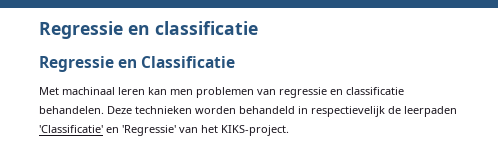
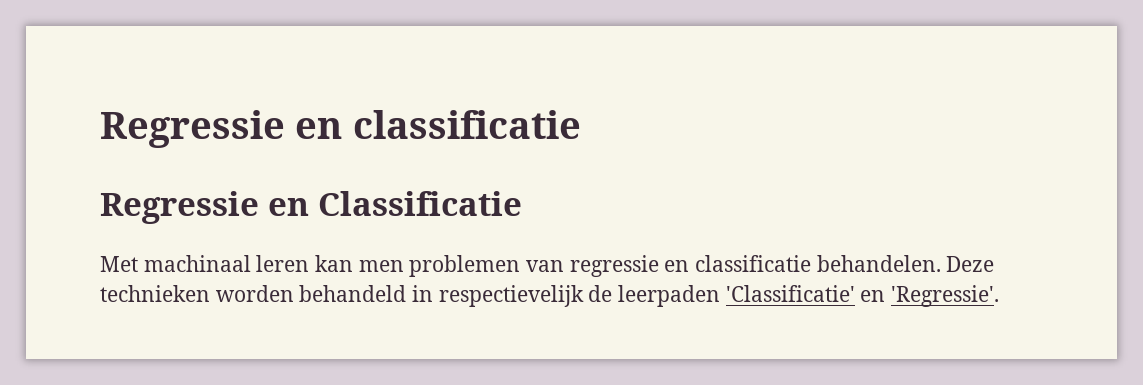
[122,125,289,136] 'Regressie' van het KIKS-project. -> [891,285,1000,307] 'Regressie'.

